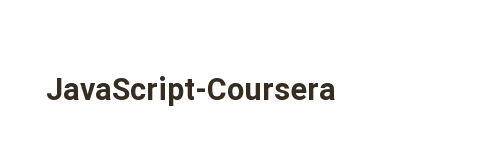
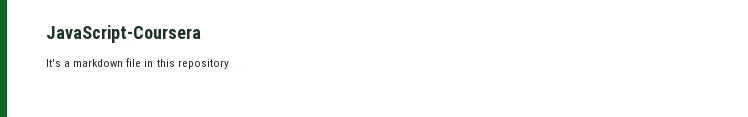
(336, 91) none -> [46,58,229,69] // It's a markdown file in this repository

